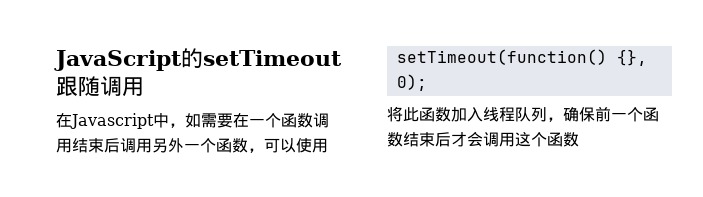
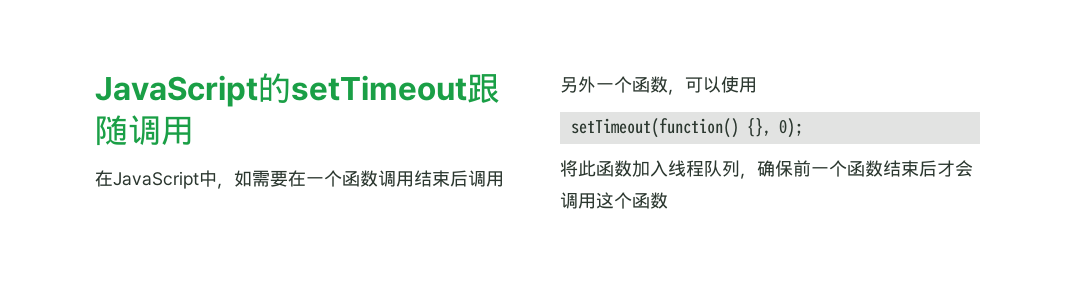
[70,113,154,129] Javascript -> [113,171,199,189] JavaScript

